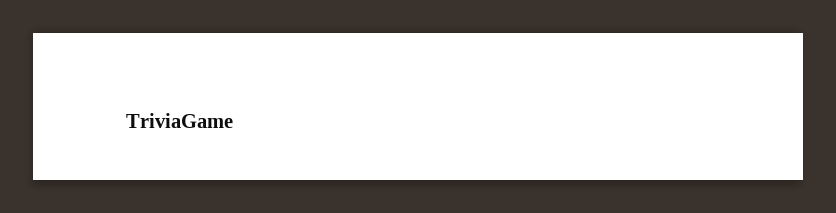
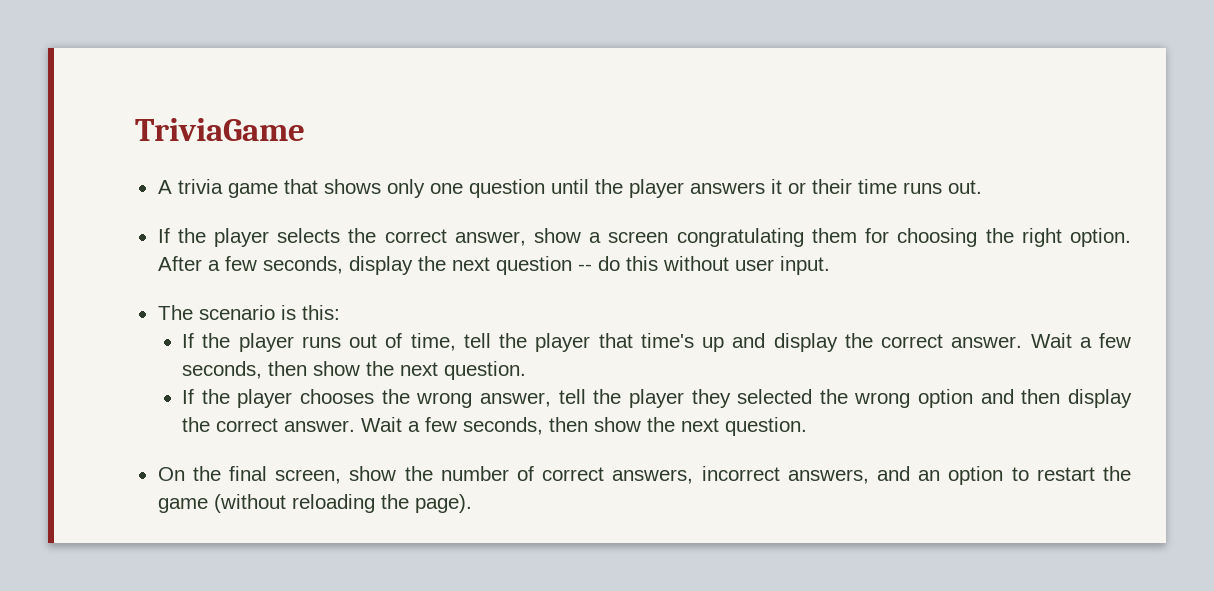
(233, 120) none -> [157,179,982,198] [157,228,1132,247] [157,256,830,275] [157,305,340,320] [182,333,1132,352] [182,361,527,380] [182,389,1132,408] [182,417,808,436] [157,466,1132,485] [157,494,472,513] // A trivia game that shows only one question until the player answers it or their time runs out. // If the player selects the correct answer, show a screen congratulating them for choosing the right option. After a few seconds, display the next question -- do this without user input. // The scenario is this: // If the player runs out of time, tell the player that time's up and display the correct answer. Wait a few seconds, then show the next question. // If the player chooses the wrong answer, tell the player they selected the wrong option and then display the correct answer. Wait a few seconds, then show the next question. // On the final screen, show the number of correct answers, incorrect answers, and an option to restart the game (without reloading the page).

